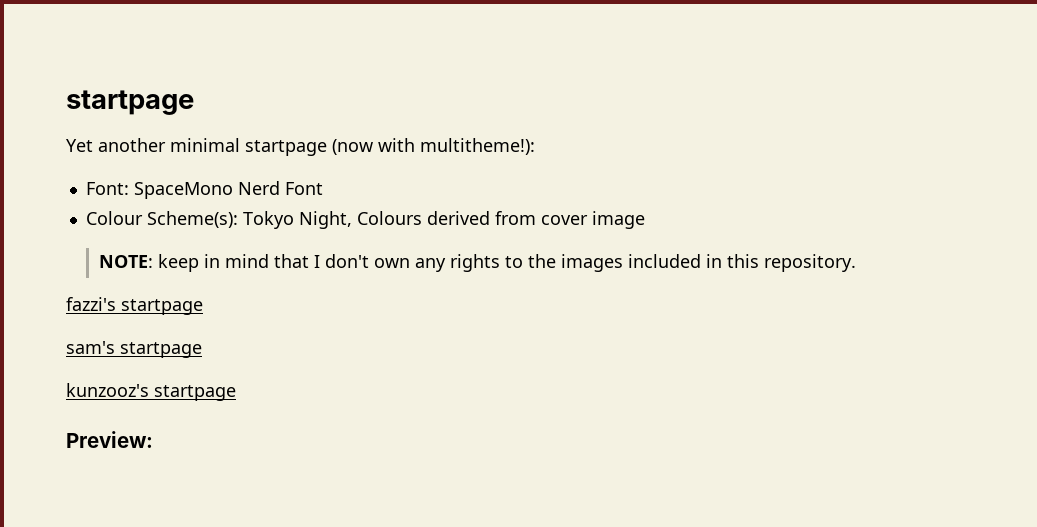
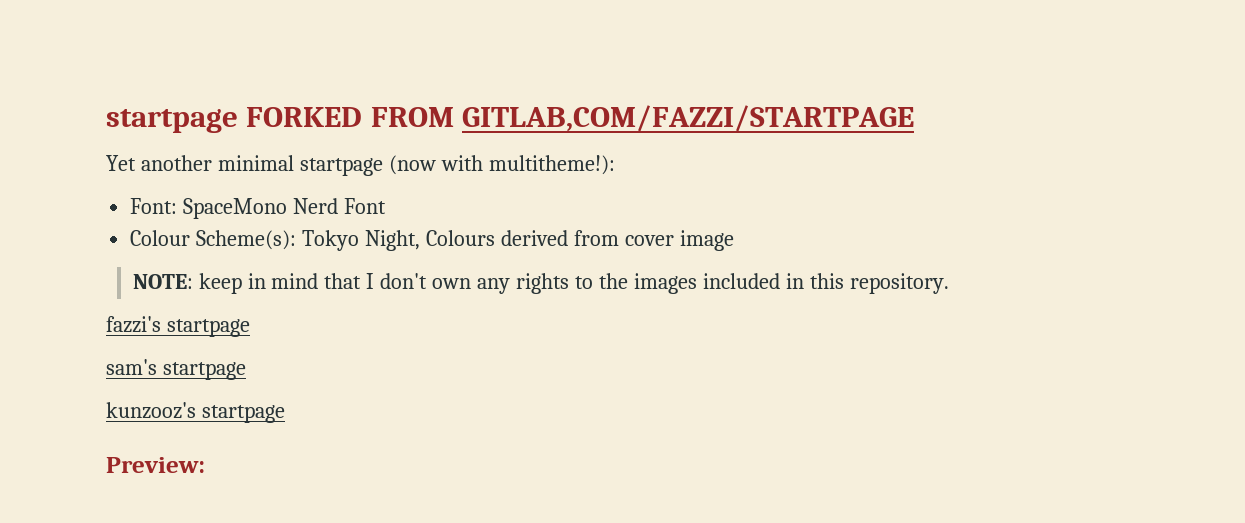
[66,90,194,115] startpage -> [106,105,915,133] startpage FORKED FROM GITLAB,COM/FAZZI/STARTPAGE

